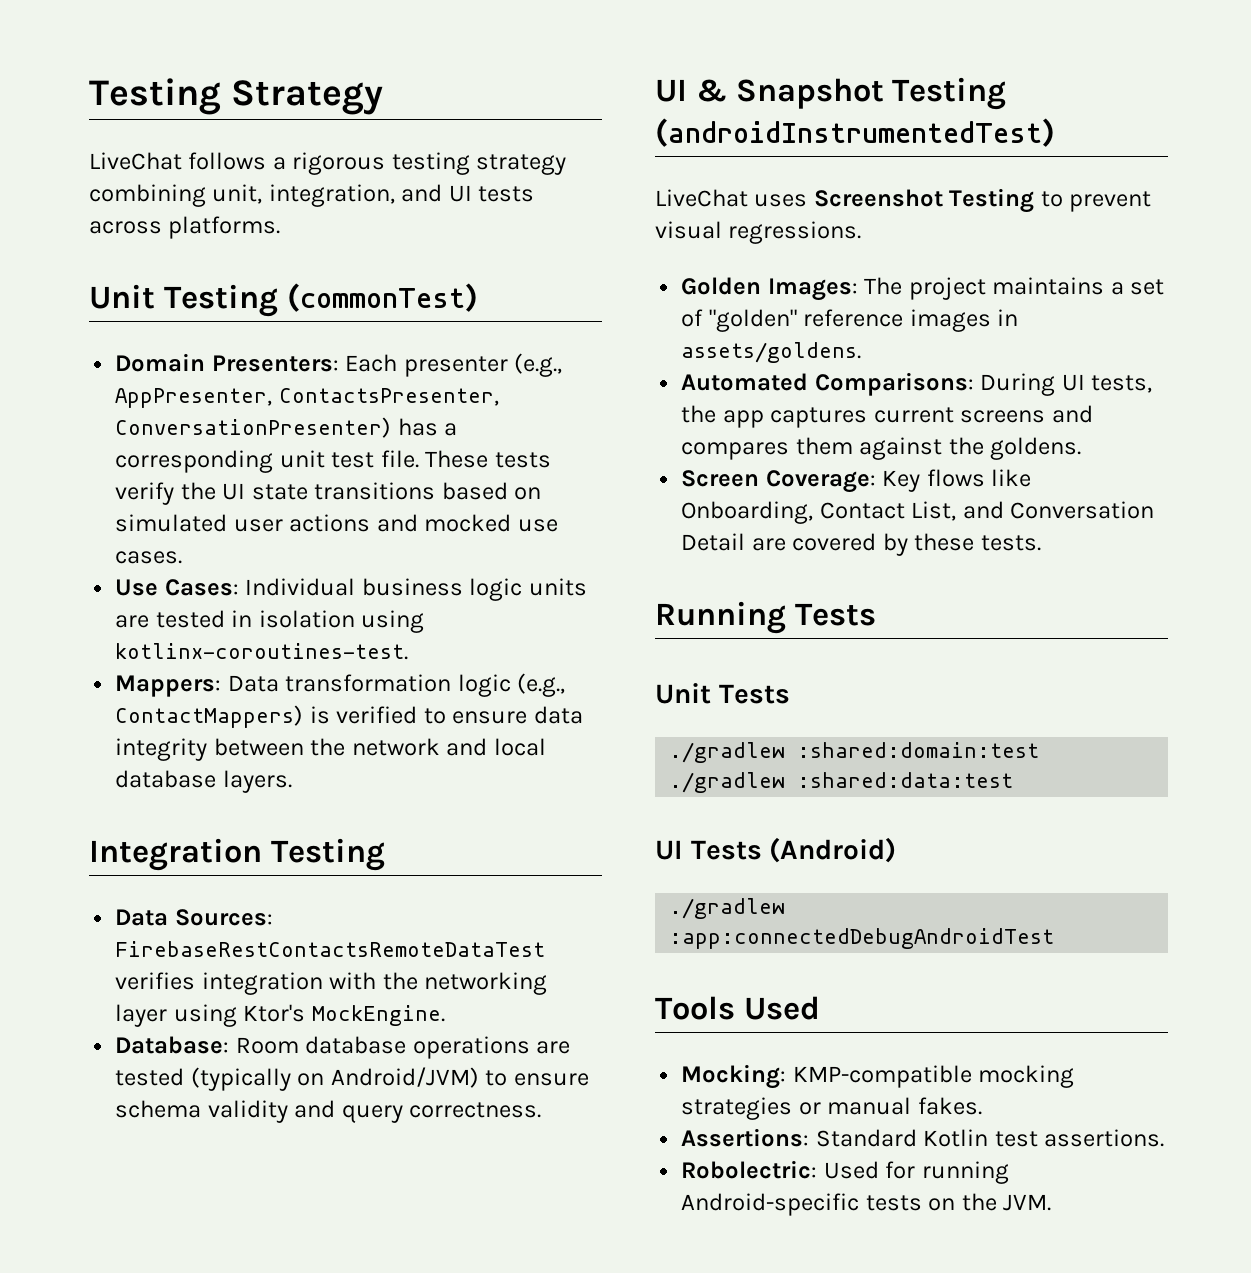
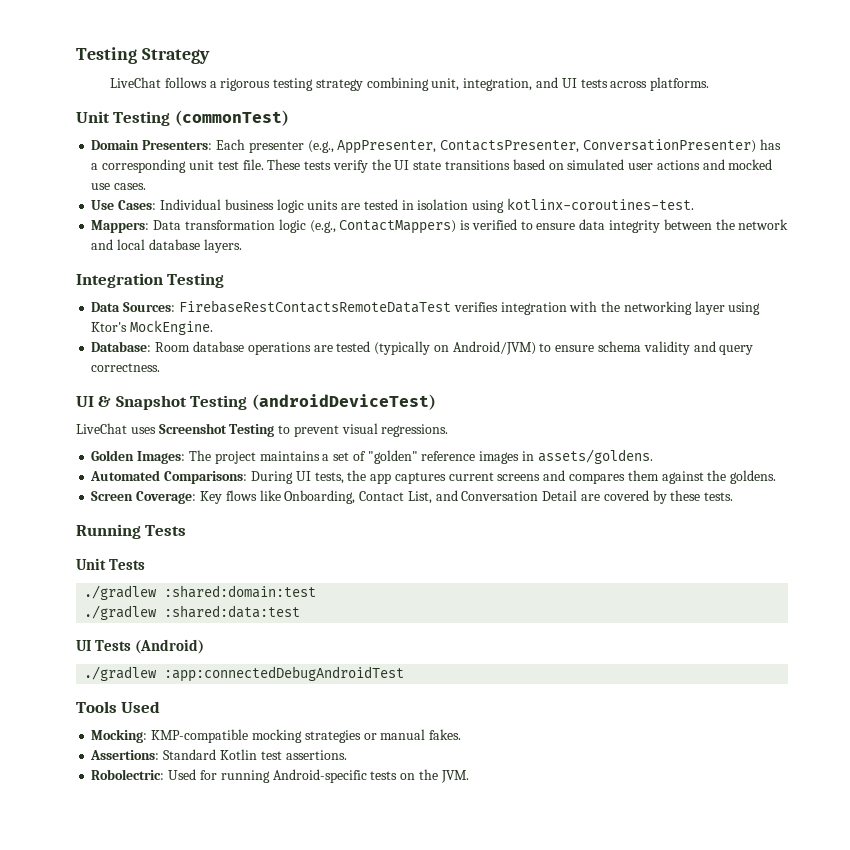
[655,118,1055,147] (androidInstrumentedTest) -> [251,394,436,410] (androidDeviceTest)

